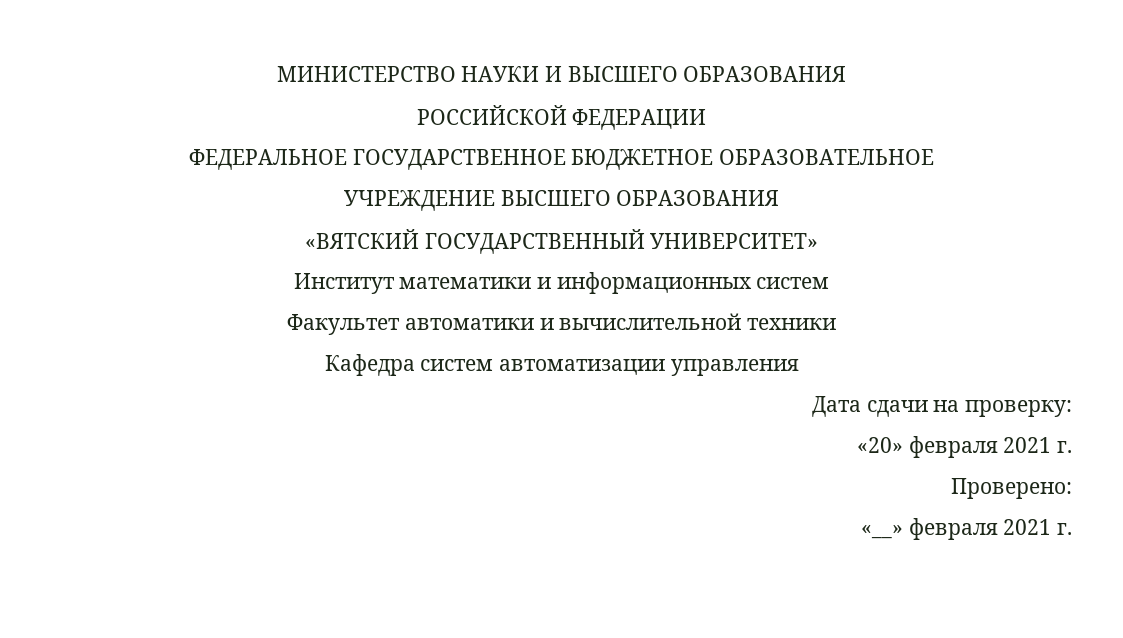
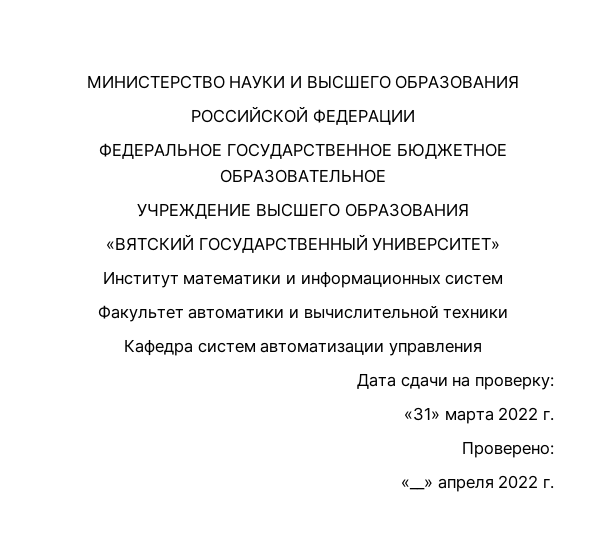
[856,436,1052,458] «20» февраля 2021 -> [404,407,539,424] «31» марта 2022
[908,518,1052,540] февраля 2021 -> [437,475,539,492] апреля 2022

